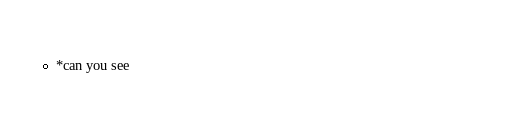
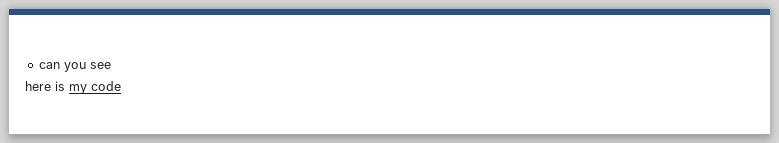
[55,60,83,70] *can -> [38,62,60,69] can
(129, 66) none -> [25,81,121,94] // here is my code

